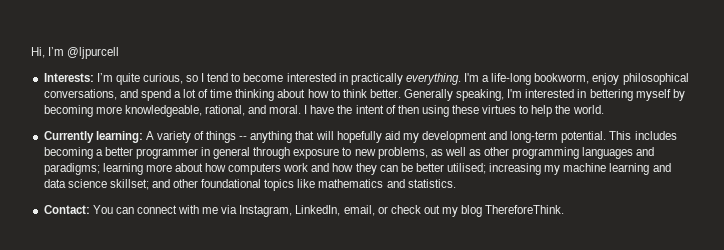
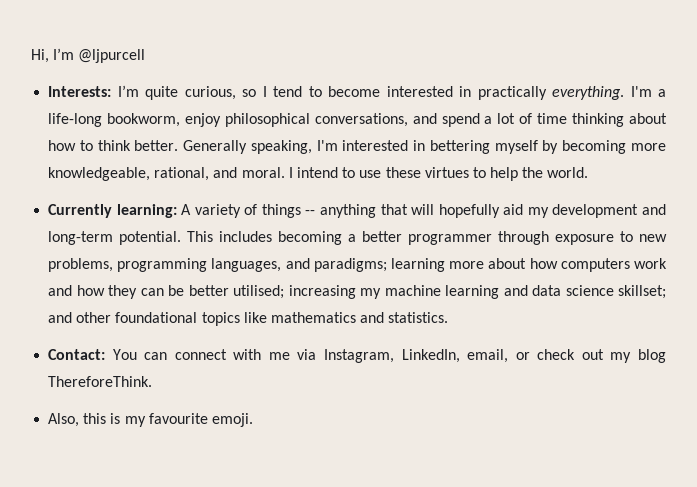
[310,105,449,117] have the intent of then using -> [296,167,382,178] intend to use
[201,147,251,159] in general -> (493, 239) none
[430,147,634,159] as well as other programming languages -> [117,258,282,272] programming languages,
(565, 209) none -> [48,413,253,427] // Also, this is my favourite emoji.

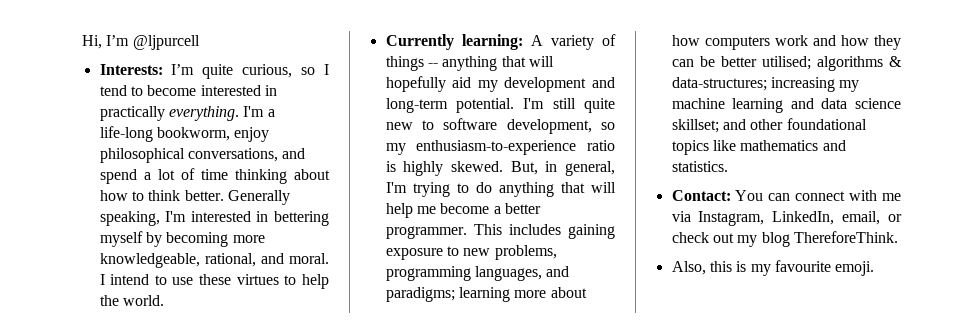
[187,231,550,245] This includes becoming a better programmer through -> [523,98,615,113] [385,118,615,134] [385,140,615,155] [385,161,615,176] [385,182,616,197] [385,203,541,218] [385,224,615,239] I'm still quite new to software development, so my enthusiasm-to-experience ratio is highly skewed. But, in general, I'm trying to do anything that will help me become a better programmer. This includes gaining
(285, 292) none -> [816,56,902,71] [671,77,767,91] algorithms & data-structures;

